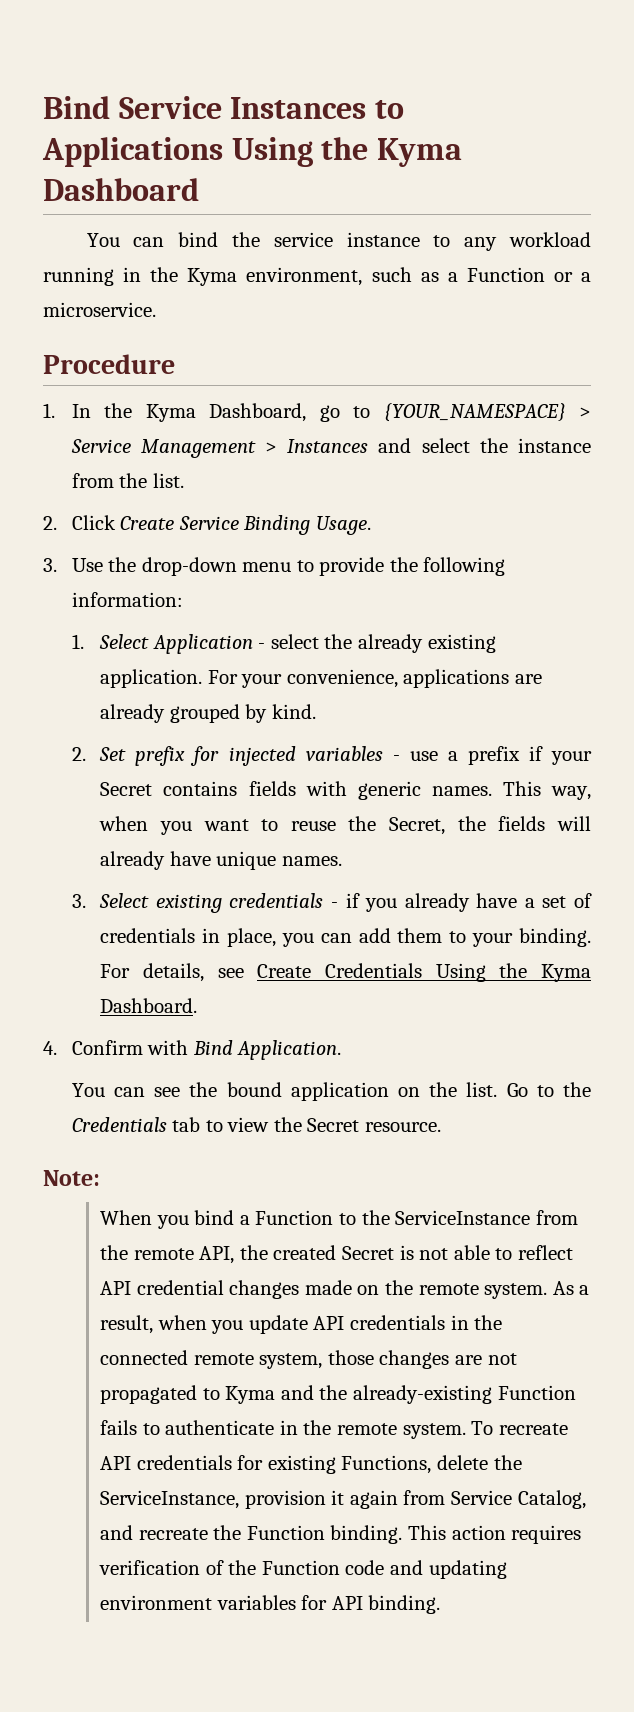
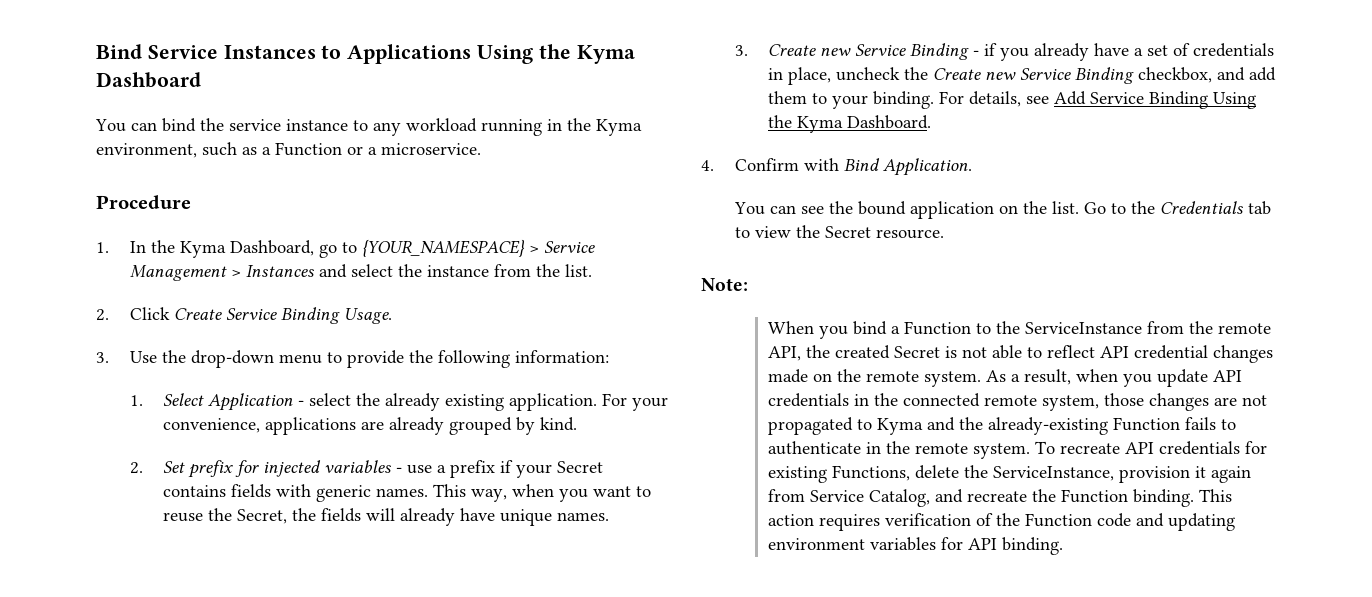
[99,893,324,913] Select existing credentials -> [768,43,970,60] Create new Service Binding
[281,933,352,947] you can -> [836,67,1246,84] uncheck the Create new Service Binding checkbox, and
[257,963,422,978] Create Credentials -> [1054,91,1209,109] Add Service Binding

